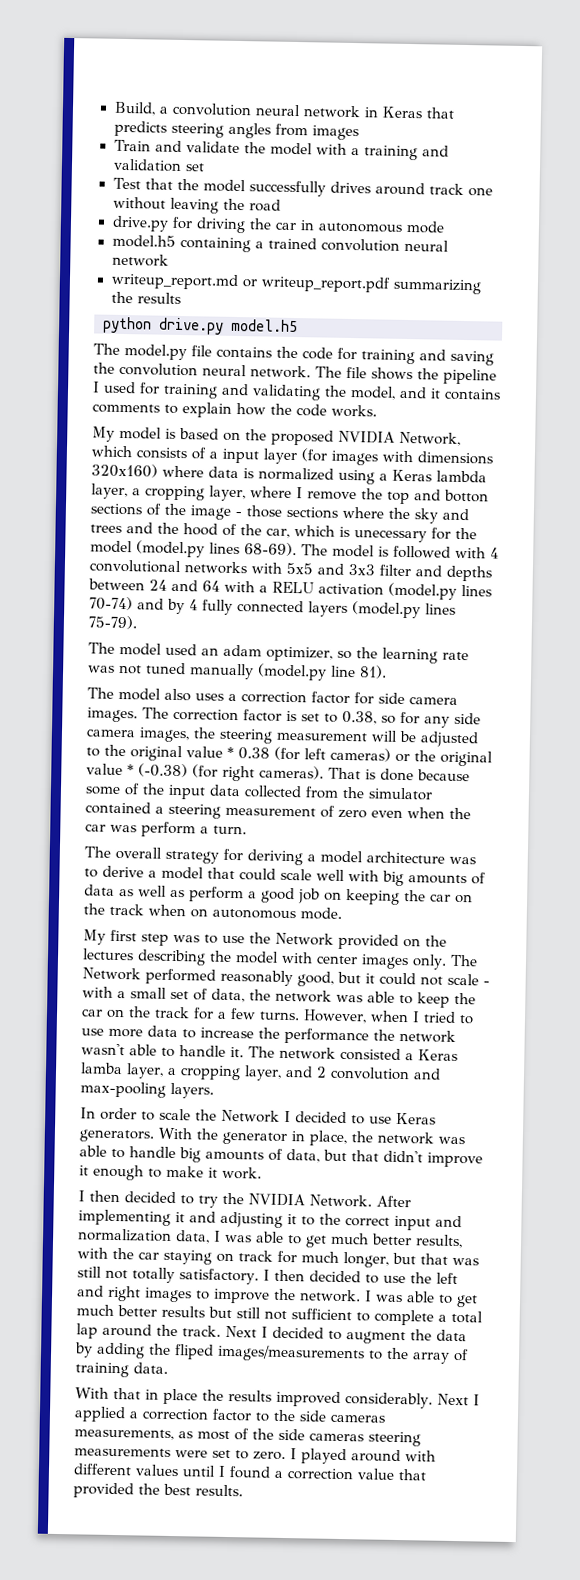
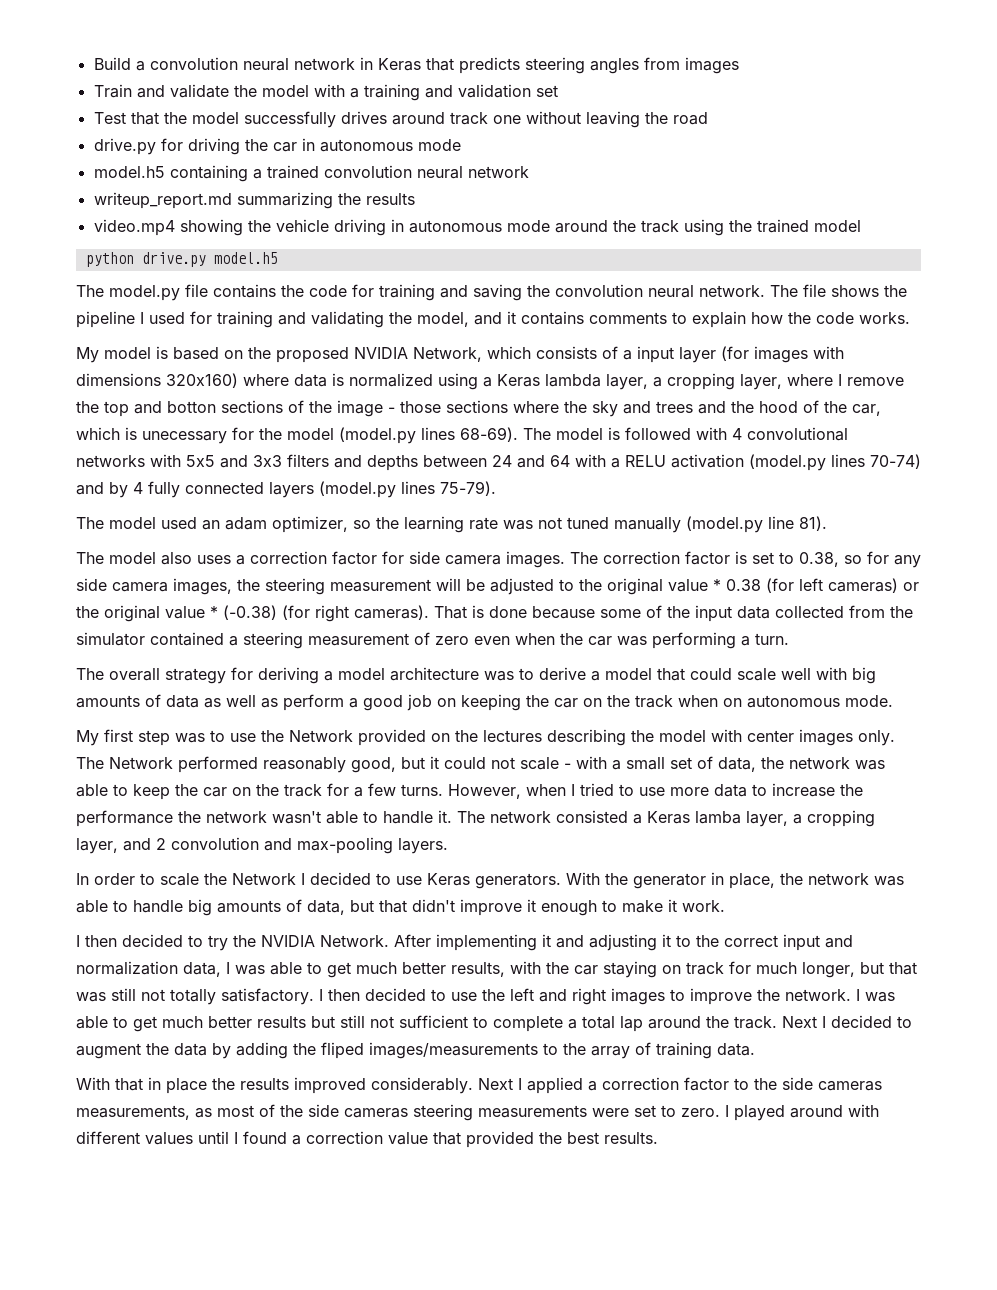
[113,101,156,116] Build, -> [93,57,131,70] Build
[241,275,391,293] or writeup_report.pdf -> (232, 200) none
(181, 298) none -> [93,219,861,236] // video.mp4 showing the vehicle driving in autonomous mode around the track using the trained model
[379,564,411,577] filter -> [287,454,329,467] filters
[141,821,196,838] perform -> [652,632,736,649] performing

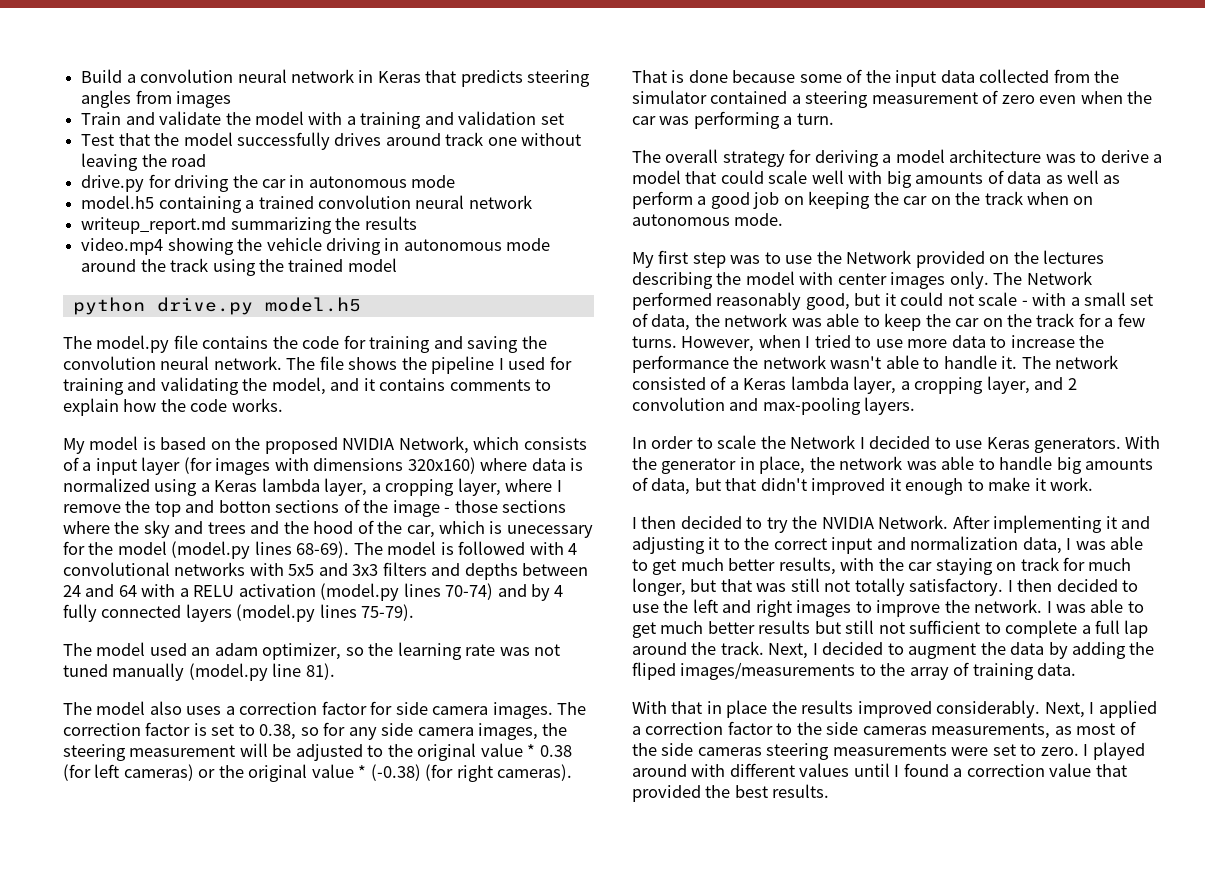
[633,811,741,824] a Keras lamba -> [710,376,849,390] of a Keras lambda
[460,899,522,916] improve -> [811,478,886,495] improved
[582,1016,615,1029] total -> [1095,620,1121,634] full
[782,1016,817,1028] Next -> [768,643,809,659] Next,
[478,1078,513,1090] Next -> [1044,702,1085,718] Next,

